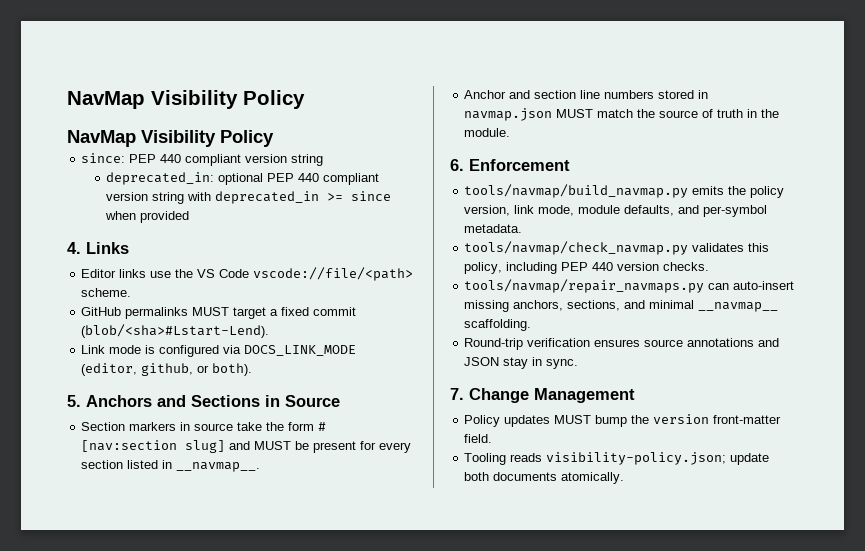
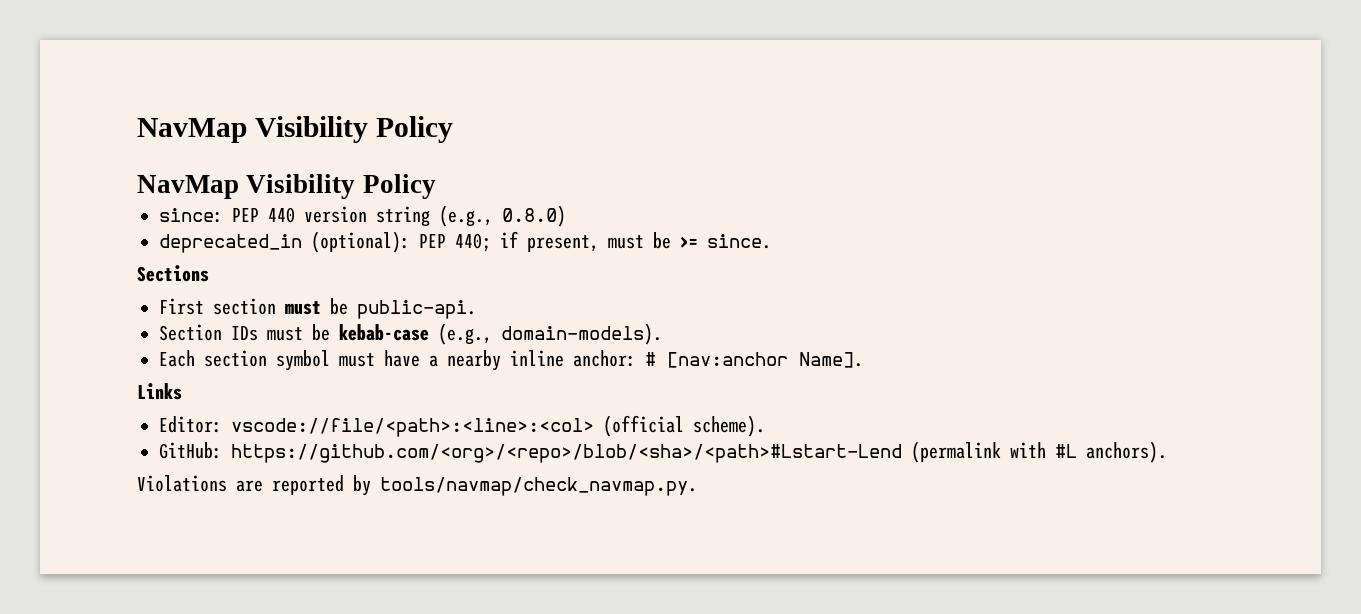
[185,154,324,166] [106,172,380,185] [106,191,392,204] [105,211,190,223] [67,242,129,254] [81,267,414,281] [81,288,132,297] [81,307,357,319] [81,324,270,338] [81,345,357,357] [81,363,253,376] [67,395,340,407] [81,422,327,431] [81,440,412,453] [81,460,261,472] [464,90,709,99] [464,108,780,121] [464,128,511,137] [450,159,570,171] [464,184,785,198] [464,205,768,217] [464,224,523,233] [464,241,770,255] [464,262,710,274] [464,279,795,293] [464,300,779,312] [464,319,532,331] [464,338,780,350] [464,357,579,369] [450,388,635,403] [464,414,782,427] [464,434,493,443] [464,452,770,465] [464,472,625,484] compliant version string // deprecated_in: optional PEP 440 compliant version string with deprecated_in >= since when provided // 4. Links // Editor links use the VS Code vscode://file/<path> scheme. // GitHub permalinks MUST target a fixed commit (blob/<sha>#Lstart-Lend). // Link mode is configured via DOCS_LINK_MODE (editor, github, or both). // 5. Anchors and Sections in Source // Section markers in source take the form # [nav:section slug] and MUST be present for every section listed in __navmap__. // Anchor and section line numbers stored in navmap.json MUST match the source of truth in the module. // 6. Enforcement // tools/navmap/build_navmap.py emits the policy version, link mode, module defaults, and per-symbol metadata. // tools/navmap/check_navmap.py validates this policy, including PEP 440 version checks. // tools/navmap/repair_navmaps.py can auto-insert missing anchors, sections, and minimal __navmap__ scaffolding. // Round-trip verification ensures source annotations and JSON stay in sync. // 7. Change Management // Policy updates MUST bump the version front-matter field. // Tooling reads visibility-policy.json; update both documents atomically. -> [304,205,566,227] [159,231,771,253] [137,265,209,282] [159,298,476,319] [159,323,662,345] [159,350,863,371] [137,383,182,400] [159,415,765,437] [159,441,1167,463] [137,475,697,496] version string (e.g., 0.8.0) // deprecated_in (optional): PEP 440; if present, must be >= since. // Sections // First section must be public-api. // Section IDs must be kebab-case (e.g., domain-models). // Each section symbol must have a nearby inline anchor: # [nav:anchor Name]. // Links // Editor: vscode://file/<path>:<line>:<col> (official scheme). // GitHub: https://github.com/<org>/<repo>/blob/<sha>/<path>#Lstart-Lend (permalink with #L anchors). // Violations are reported by tools/navmap/check_navmap.py.

